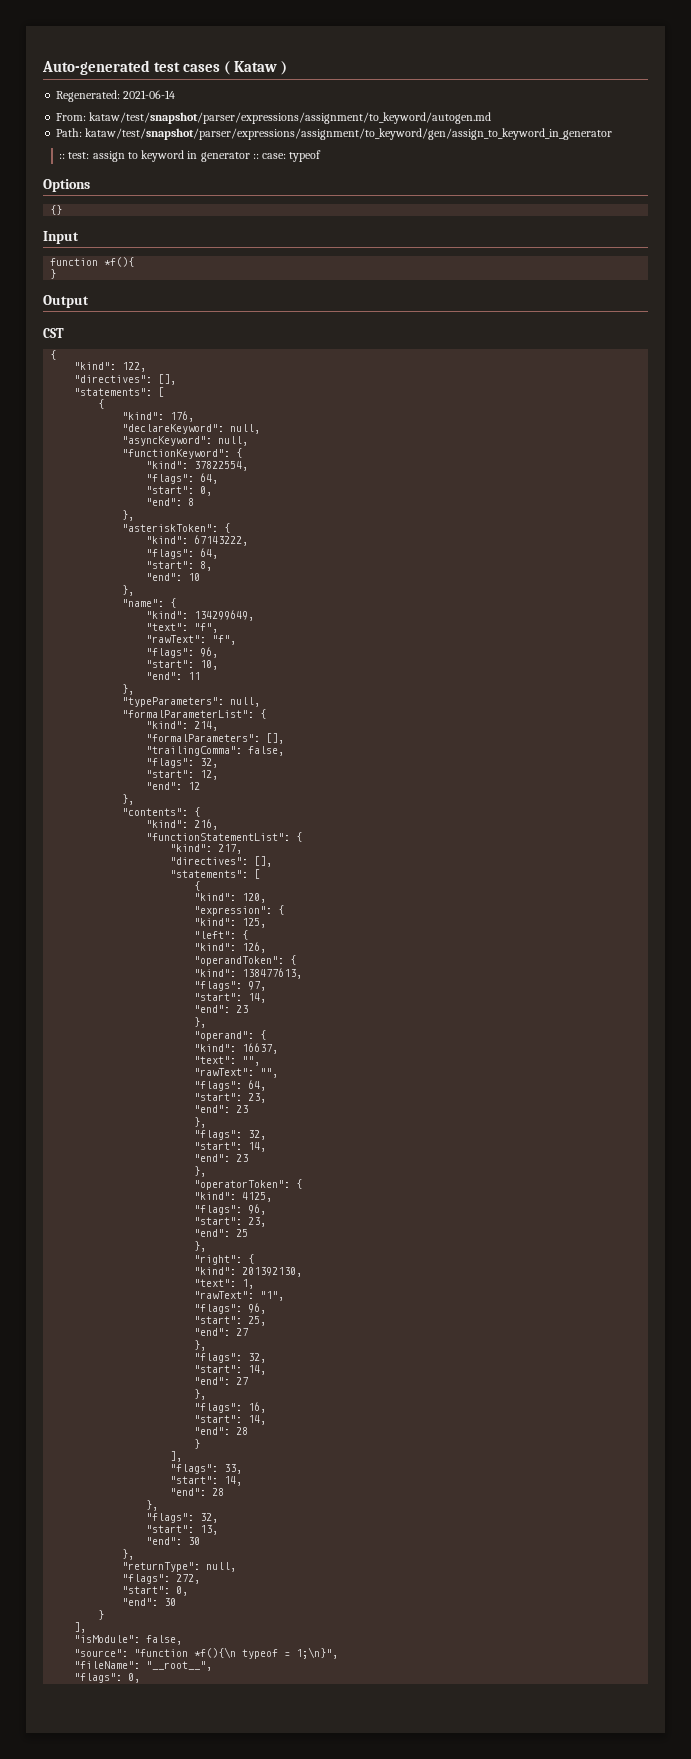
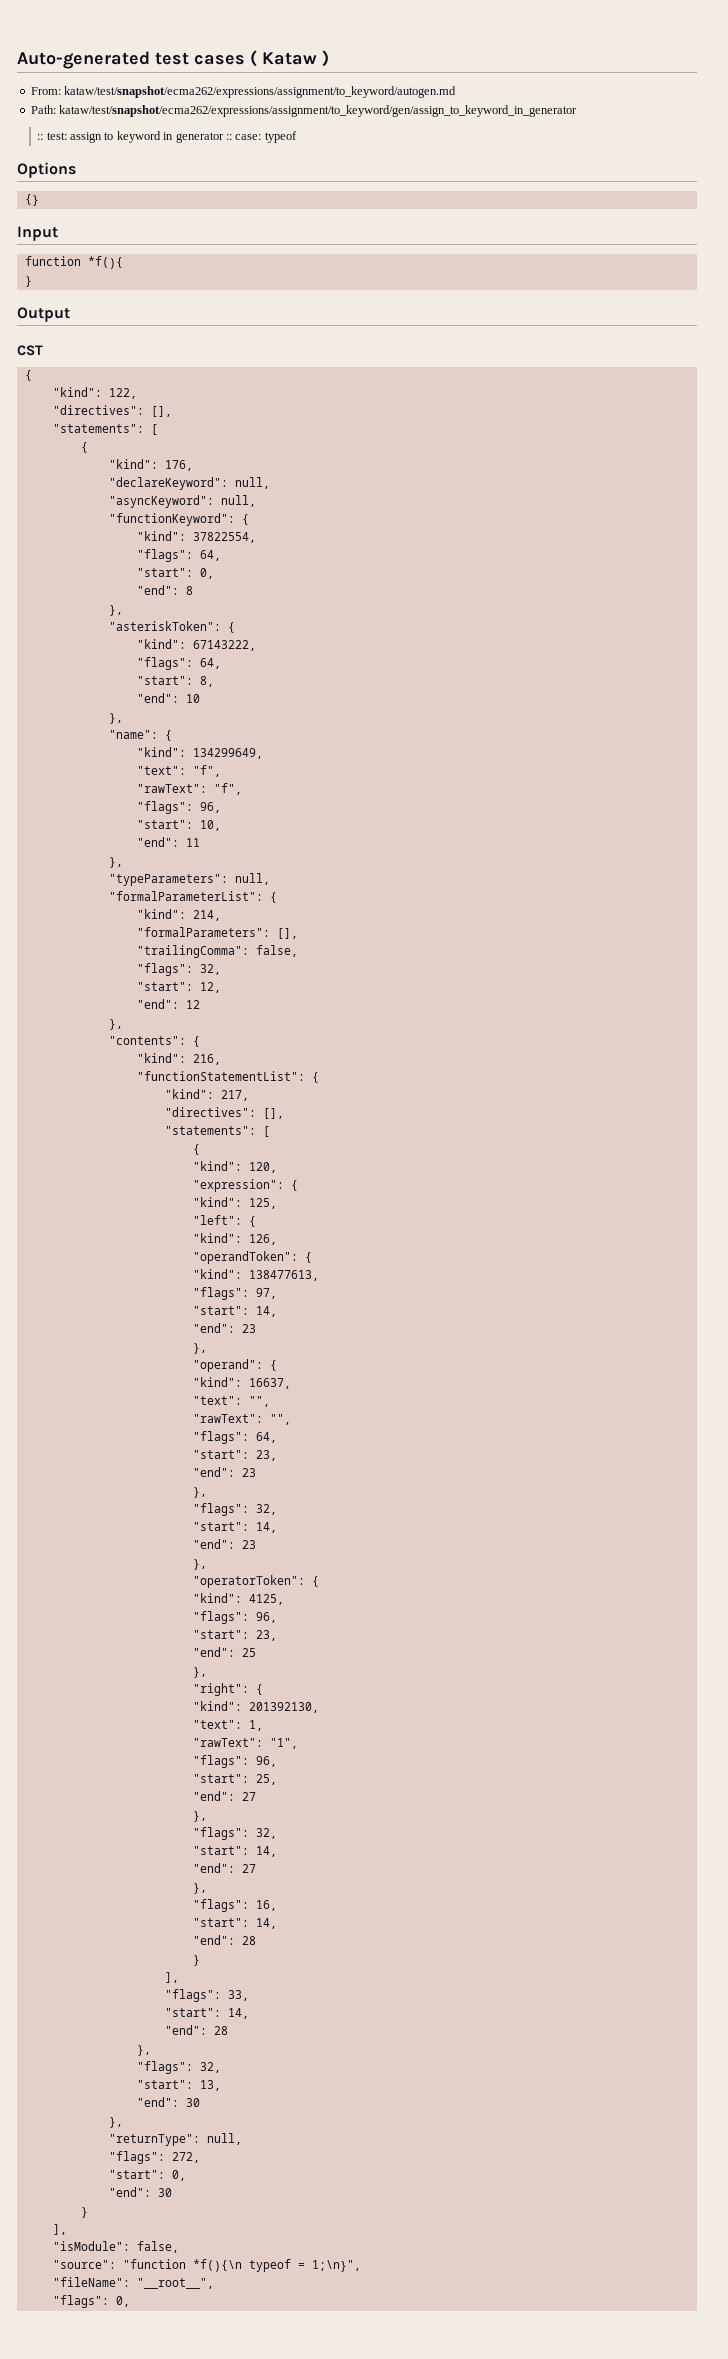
[56,90,176,102] // Regenerated: 2021-06-14 -> (329, 58) none
[89,112,492,124] kataw/test/snapshot/parser/expressions/assignment/to_keyword/autogen.md -> [64,86,457,98] kataw/test/snapshot/ecma262/expressions/assignment/to_keyword/autogen.md
[85,128,613,140] kataw/test/snapshot/parser/expressions/assignment/to_keyword/gen/assign_to_keyword_in_generator -> [59,105,578,117] kataw/test/snapshot/ecma262/expressions/assignment/to_keyword/gen/assign_to_keyword_in_generator

